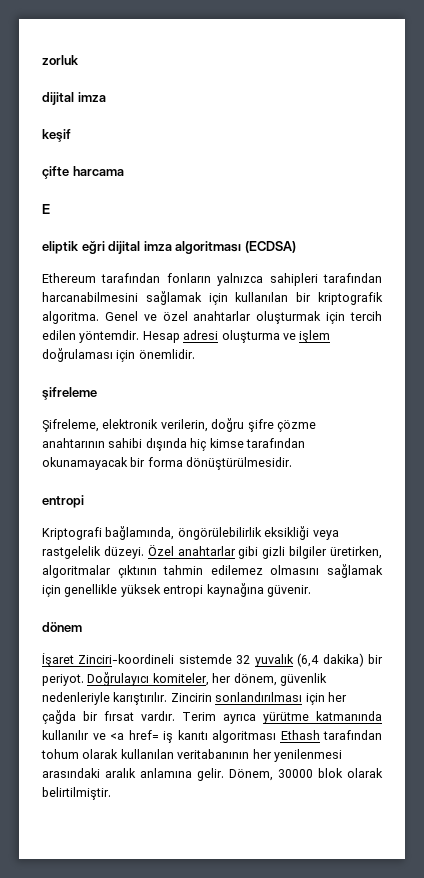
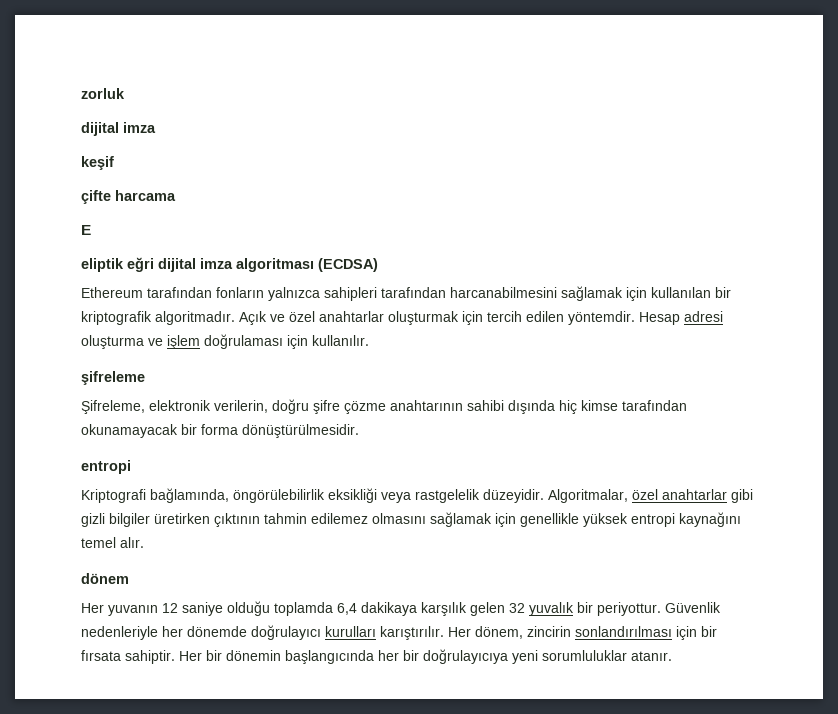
[42,311,138,324] algoritma. Genel -> [155,311,267,325] algoritmadır. Açık
[138,349,195,359] önemlidir. -> [312,335,369,346] kullanılır.
[103,545,174,559] düzeyi. Özel -> [483,489,658,503] düzeyidir. Algoritmalar, özel
[330,546,382,559] [42,565,111,578] üretirken, algoritmalar -> [154,513,210,524] üretirken
[206,583,311,597] [42,622,82,632] [42,653,383,667] [42,672,327,686] [42,692,347,705] [42,710,382,724] [42,730,382,743] [41,749,342,762] [42,768,383,781] [42,787,111,800] kaynağına güvenir. // dönem // İşaret Zinciri-koordineli sistemde 32 yuvalık (6,4 dakika) bir periyot. Doğrulayıcı komiteler, her dönem, güvenlik nedenleriyle karıştırılır. Zincirin sonlandırılması için her çağda bir fırsat vardır. Terim ayrıca yürütme katmanında kullanılır ve <a href= iş kanıtı algoritması Ethash tarafından tohum olarak kullanılan veritabanının her yenilenmesi arasındaki aralık anlamına gelir. Dönem, 30000 blok olarak belirtilmiştir. -> [679,512,741,527] [81,537,144,548] [81,573,129,584] [81,601,721,616] [81,625,717,640] [81,649,672,664] kaynağını temel alır. // dönem // Her yuvanın 12 saniye olduğu toplamda 6,4 dakikaya karşılık gelen 32 yuvalık bir periyottur. Güvenlik nedenleriyle her dönemde doğrulayıcı kurulları karıştırılır. Her dönem, zincirin sonlandırılması için bir fırsata sahiptir. Her bir dönemin başlangıcında her bir doğrulayıcıya yeni sorumluluklar atanır.

